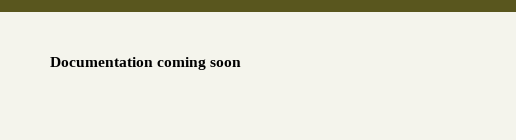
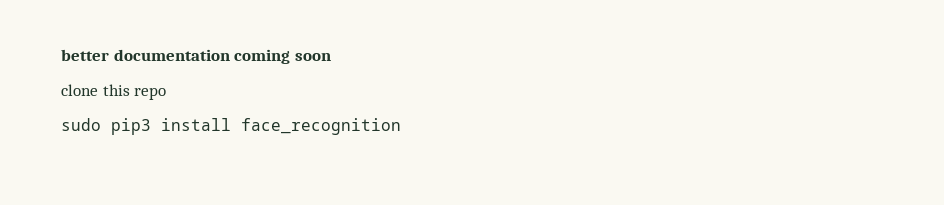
[50,57,153,67] Documentation -> [61,49,230,61] better documentation
(242, 63) none -> [61,84,167,100] [61,118,401,135] // clone this repo // sudo pip3 install face_recognition

